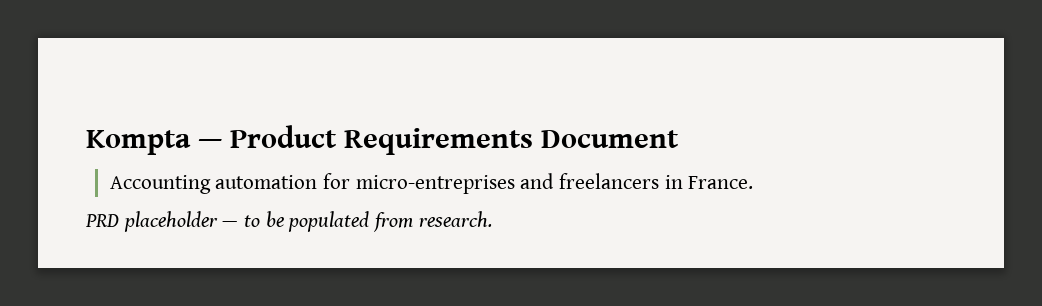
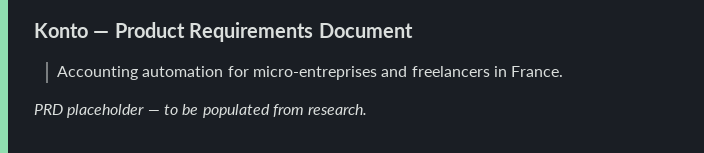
[86,130,191,155] Kompta -> [34,23,88,38] Konto

